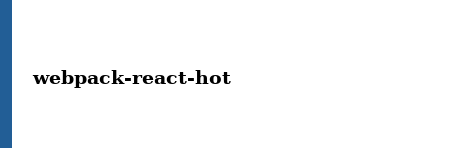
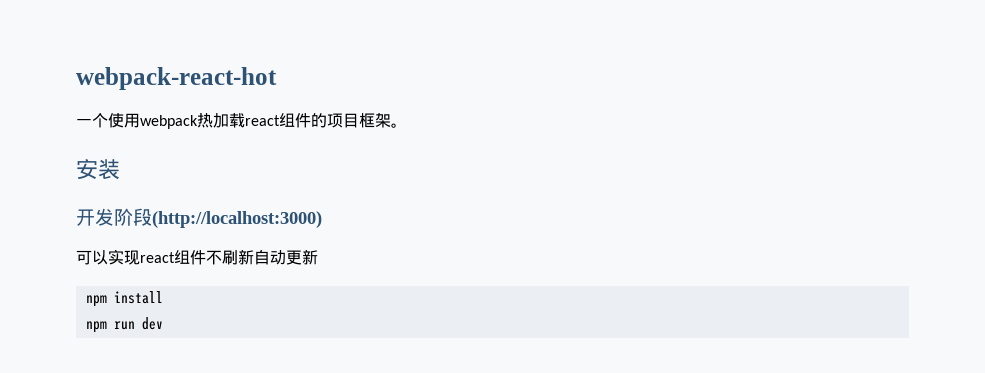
(231, 79) none -> [76,113,407,129] [76,159,120,180] [76,208,322,228] [76,249,318,265] [85,291,163,307] [85,317,163,333] // 一个使用webpack热加载react组件的项目框架。 // 安装 // 开发阶段(http://localhost:3000) // 可以实现react组件不刷新自动更新 // npm install // npm run dev

